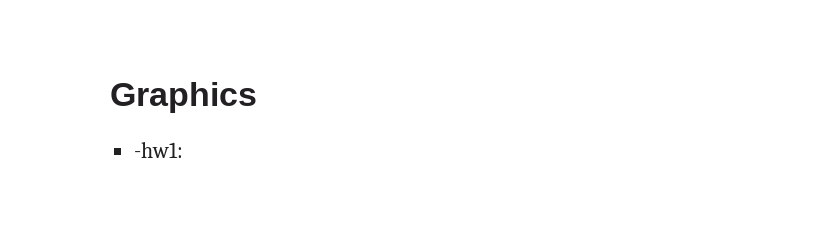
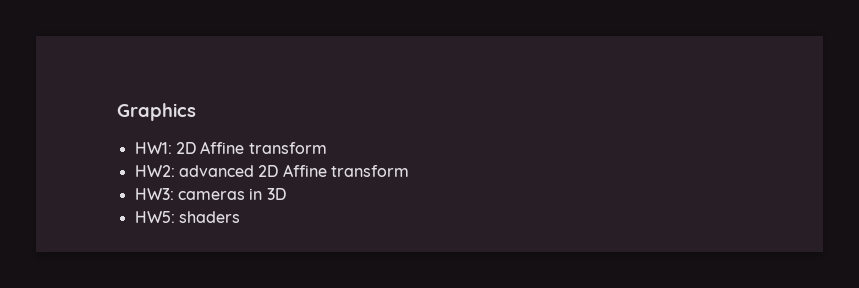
[134,142,184,158] -hw1: -> [134,141,327,154] [134,164,409,177] [134,188,286,200] [134,211,240,223] HW1: 2D Affine transform // HW2: advanced 2D Affine transform // HW3: cameras in 3D // HW5: shaders

